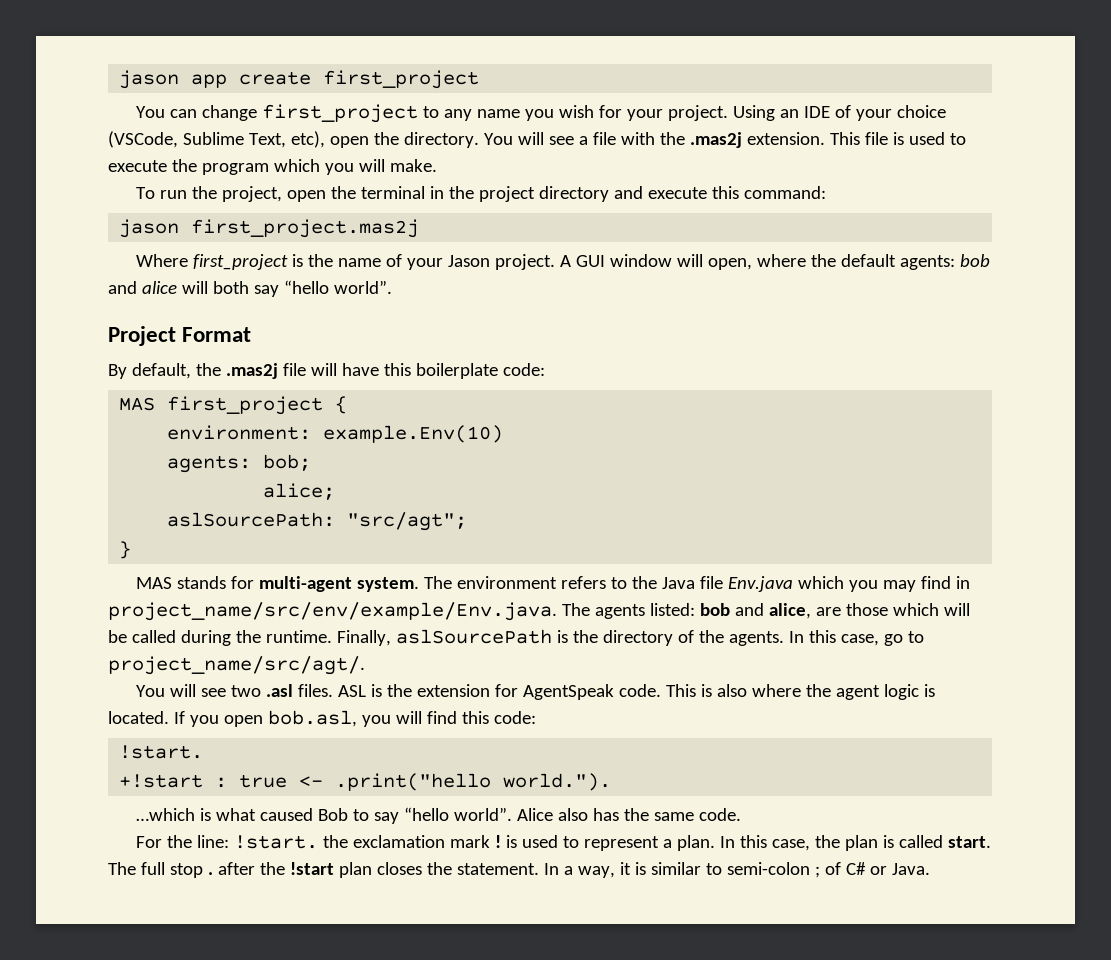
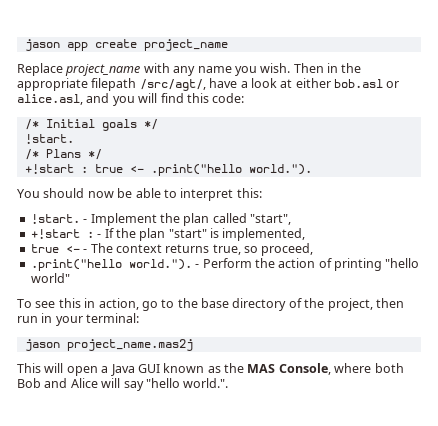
[323,70,480,89] [136,104,947,123] [108,131,966,148] [108,159,437,175] [136,186,827,202] [119,219,420,238] [136,254,991,270] [108,280,392,297] [108,326,252,346] [108,363,545,379] [119,396,348,415] [167,425,504,443] [167,454,312,473] [263,483,336,500] [167,512,468,531] [119,541,132,559] [136,576,971,592] [108,602,970,621] [108,629,924,646] [108,656,365,675] [136,684,936,700] [108,710,357,727] first_project // You can change first_project to any name you wish for your project. Using an IDE of your choice (VSCode, Sublime Text, etc), open the directory. You will see a file with the .mas2j extension. This file is used to execute the program which you will make. // To run the project, open the terminal in the project directory and execute this command: // jason first_project.mas2j // Where first_project is the name of your Jason project. A GUI window will open, where the default agents: bob and alice will both say “hello world”. // Project Format // By default, the .mas2j file will have this boilerplate code: // MAS first_project { // environment: example.Env(10) // agents: bob; // alice; // aslSourcePath: "src/agt"; // } // MAS stands for multi-agent system. The environment refers to the Java file Env.java which you may find in project_name/src/env/example/Env.java. The agents listed: bob and alice, are those which will be called during the runtime. Finally, aslSourcePath is the directory of the agents. In this case, go to project_name/src/agt/. // You will see two .asl files. ASL is the extension for AgentSpeak code. This is also where the agent logic is located. If you open bob.asl, -> [143,39,228,51] [17,63,362,76] [17,78,400,91] [17,93,110,105] project_name // Replace project_name with any name you wish. Then in the appropriate filepath /src/agt/, have a look at either bob.asl or alice.asl, and
[119,745,204,759] !start. -> [24,119,158,131] [24,134,74,144] [24,149,102,160] /* Initial goals */ // !start. // /* Plans */
[136,807,742,824] [136,835,992,851] [108,862,930,878] …which is what caused Bob to say “hello world”. Alice also has the same code. // For the line: !start. the exclamation mark ! is used to represent a plan. In this case, the plan is called start. The full stop . after the !start plan closes the statement. In a way, it is similar to semi-colon ; of C# or Java. -> [17,188,262,201] [30,213,291,226] [30,228,306,241] [30,243,314,256] [30,258,420,271] [30,273,70,283] [17,298,404,311] [17,313,140,326] [24,339,193,351] [17,363,404,376] [17,378,229,391] You should now be able to interpret this: // !start. - Implement the plan called "start", // +!start : - If the plan "start" is implemented, // true <- - The context returns true, so proceed, // .print("hello world."). - Perform the action of printing "hello world" // To see this in action, go to the base directory of the project, then run in your terminal: // jason project_name.mas2j // This will open a Java GUI known as the MAS Console, where both Bob and Alice will say "hello world.".

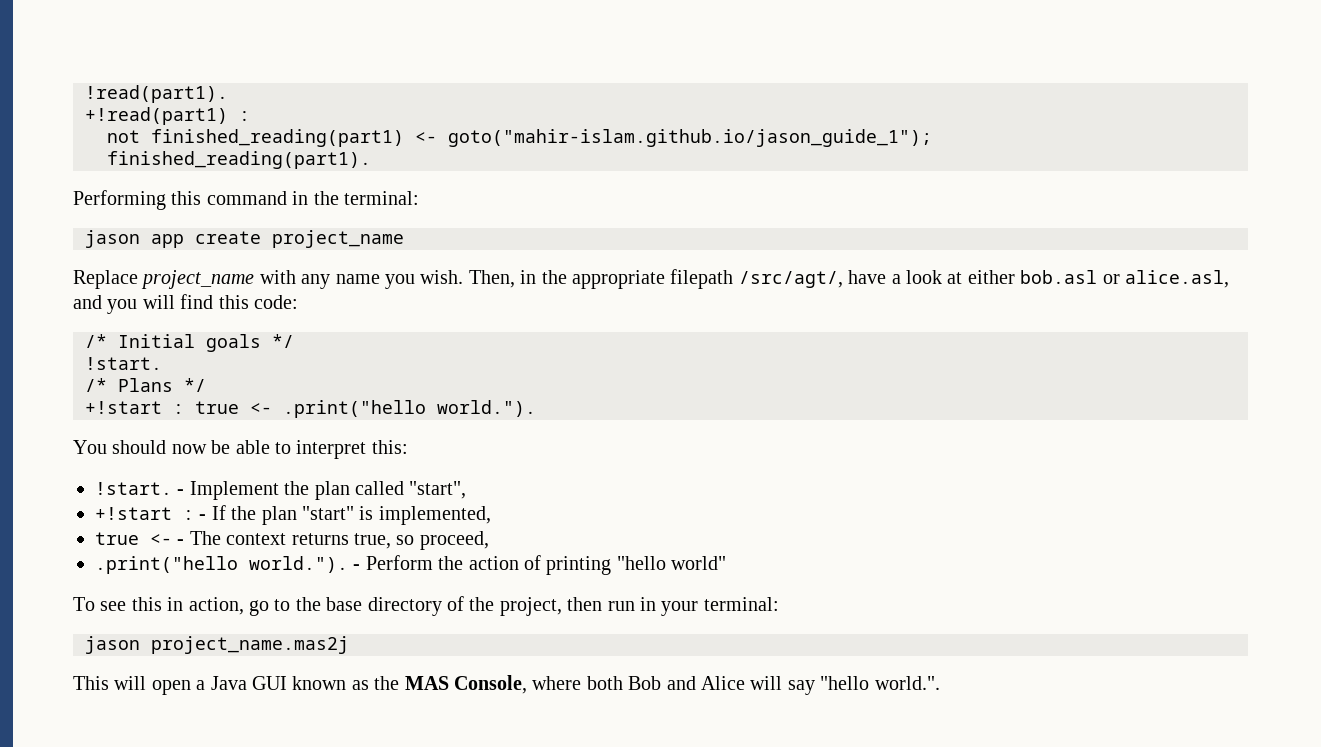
(24, 45) none -> [85,85,228,103] [85,107,250,125] [107,129,932,147] [107,151,371,169] [73,190,419,210] !read(part1). // +!read(part1) : // not finished_reading(part1) <- goto("mahir-islam.github.io/jason_guide_1"); // finished_reading(part1). // Performing this command in the terminal: //
[293,63,324,73] Then -> [468,270,515,288] Then,

